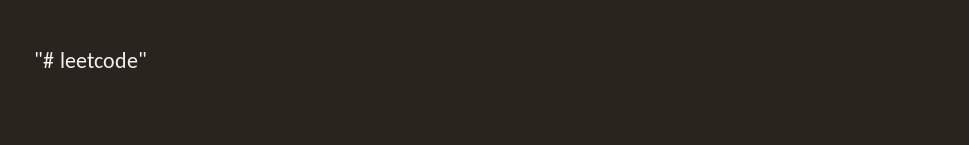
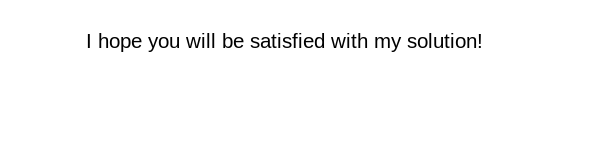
[34,52,147,68] "# leetcode" -> [86,33,483,52] I hope you will be satisfied with my solution!

